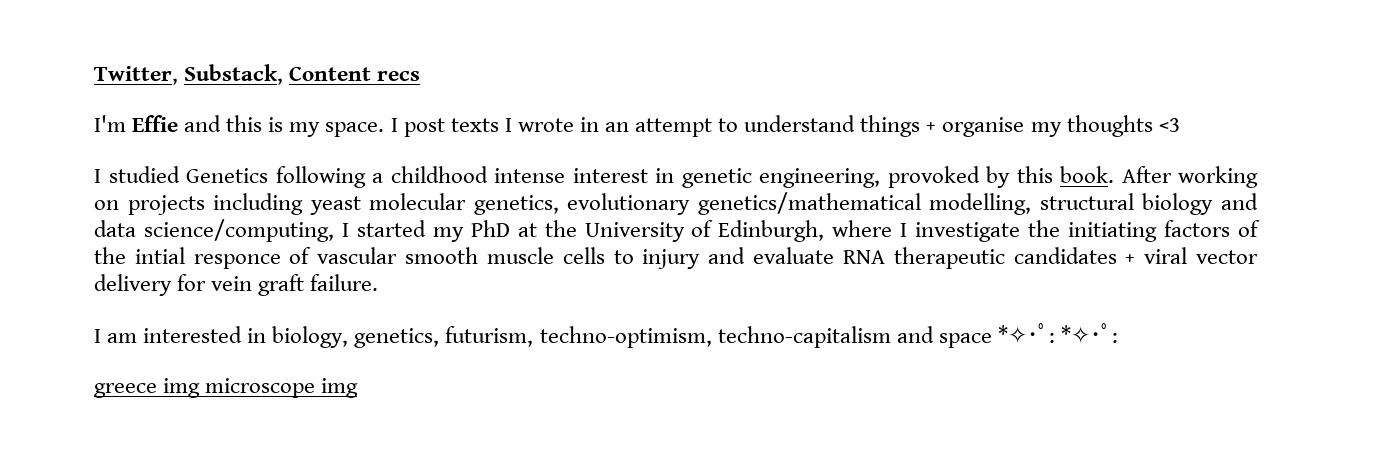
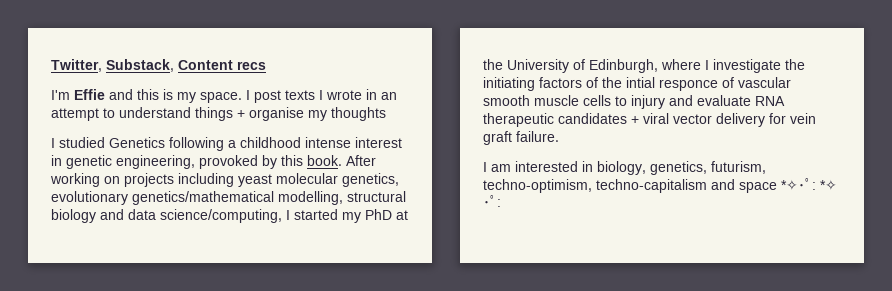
[1158,118,1180,132] <3 -> (386, 114) none
[94,378,359,398] // greece img microscope img -> (501, 203) none

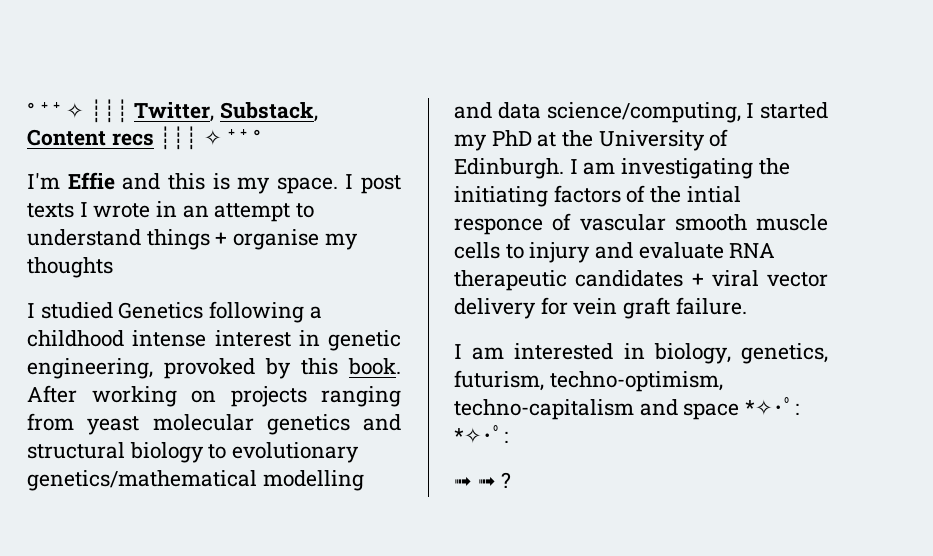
(51, 65) none -> [27,99,129,123] ° ⁺ ⁺ ✧ ┊┊┊
(266, 65) none -> [159,126,262,150] ┊┊┊ ✧ ⁺ ⁺ °
[178,173,399,187] [51,191,406,205] [51,209,96,223] including yeast molecular genetics, evolutionary genetics/mathematical modelling, structural biology -> [321,386,401,407] [27,413,401,435] [27,442,360,463] [27,470,364,491] ranging from yeast molecular genetics and structural biology to evolutionary genetics/mathematical modelling
[589,59,781,73] Edinburgh, where I investigate -> [454,158,754,179] Edinburgh. I am investigating
(501, 203) none -> [454,472,512,488] // ➟ ➟ ?

